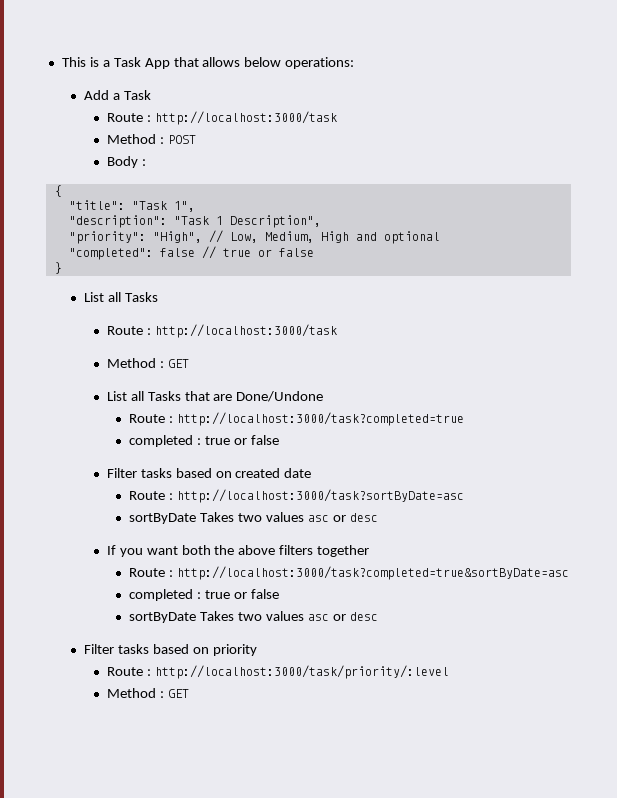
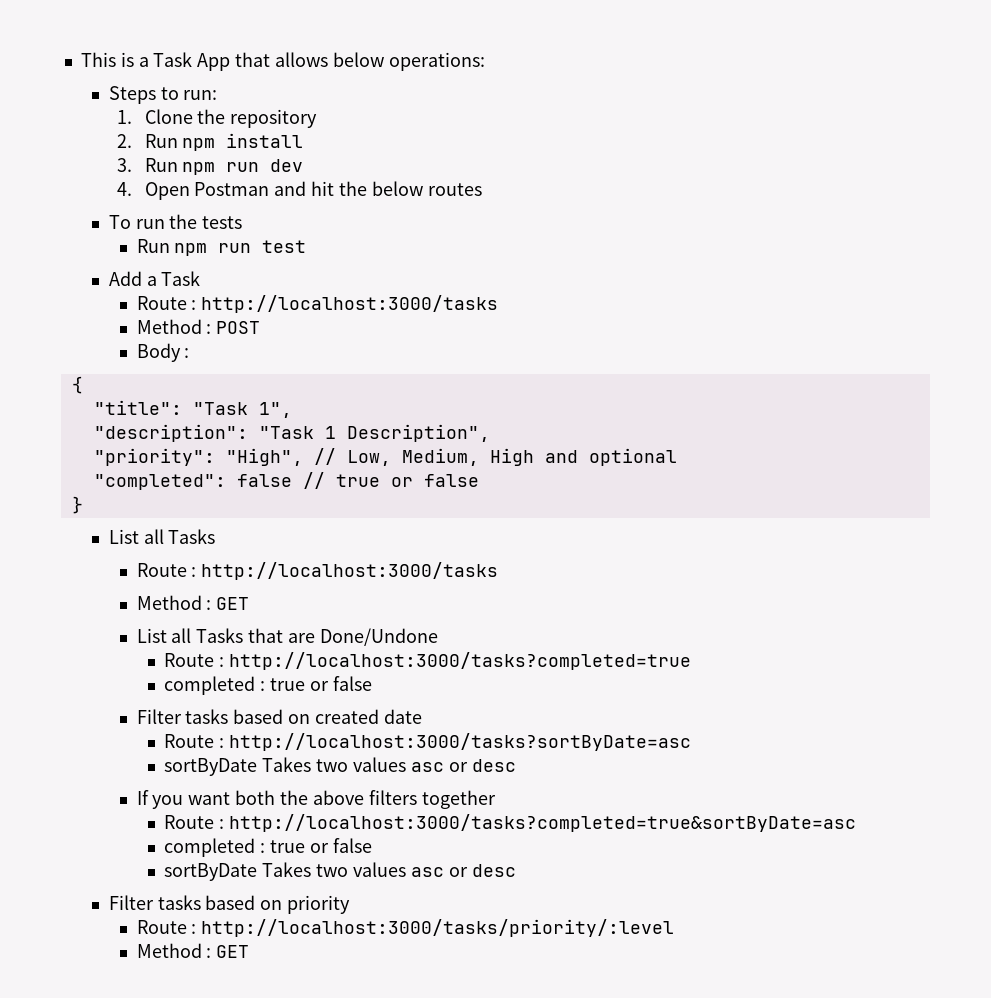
(355, 63) none -> [108,86,218,104] [116,109,318,128] [116,133,304,151] [116,158,304,175] [116,181,482,200] [108,214,243,229] [136,239,307,256] // Steps to run: // 1. Clone the repository // 2. Run npm install // 3. Run npm run dev // 4. Open Postman and hit the below routes // To run the tests // Run npm run test
[154,111,337,125] http://localhost:3000/task -> [201,295,499,313] http://localhost:3000/tasks
[154,324,337,338] http://localhost:3000/task -> [201,562,499,580] http://localhost:3000/tasks
[177,412,465,426] http://localhost:3000/task?completed=true -> [229,652,692,670] http://localhost:3000/tasks?completed=true
[177,489,465,503] http://localhost:3000/task?sortByDate=asc -> [229,733,692,751] http://localhost:3000/tasks?sortByDate=asc
[177,566,570,580] http://localhost:3000/task?completed=true&sortByDate=asc -> [229,814,857,832] http://localhost:3000/tasks?completed=true&sortByDate=asc
[154,665,449,679] http://localhost:3000/task/priority/:level -> [201,919,675,937] http://localhost:3000/tasks/priority/:level

